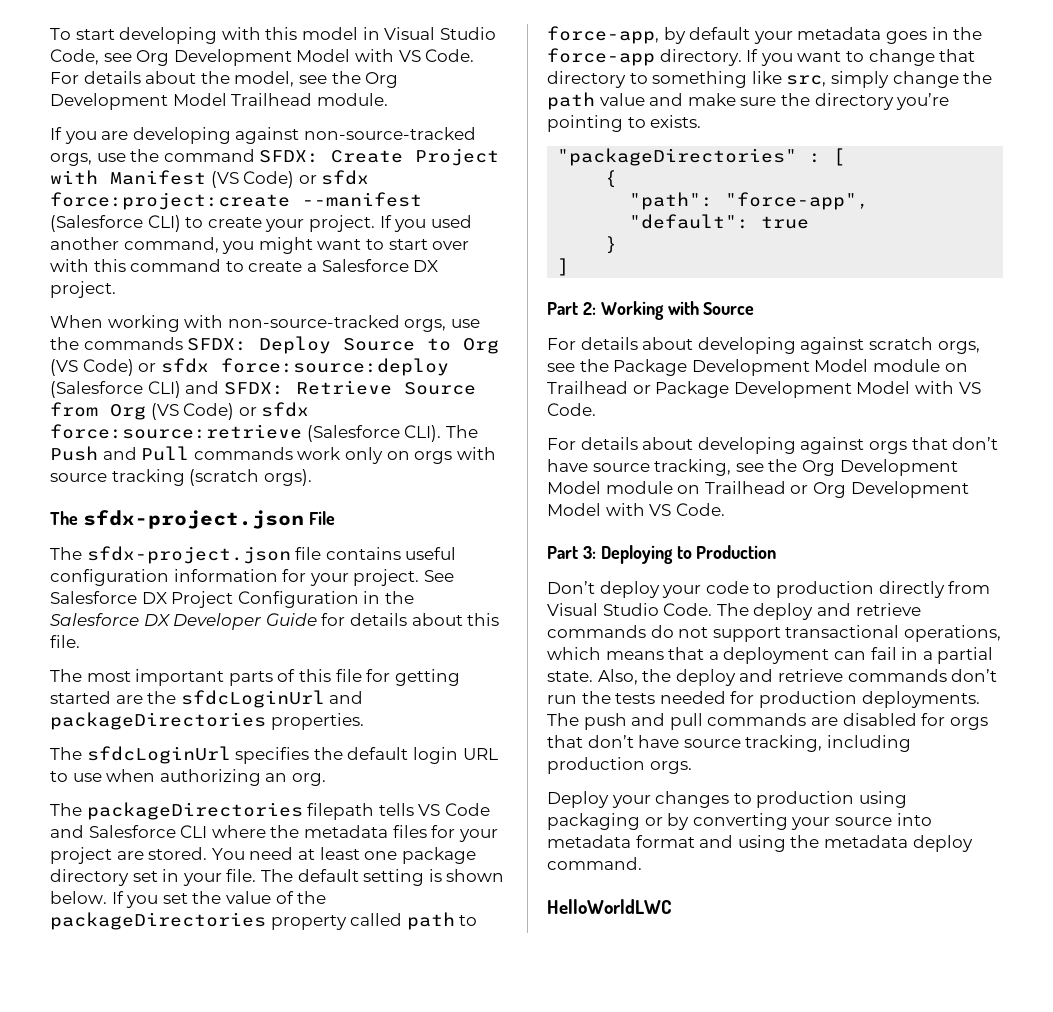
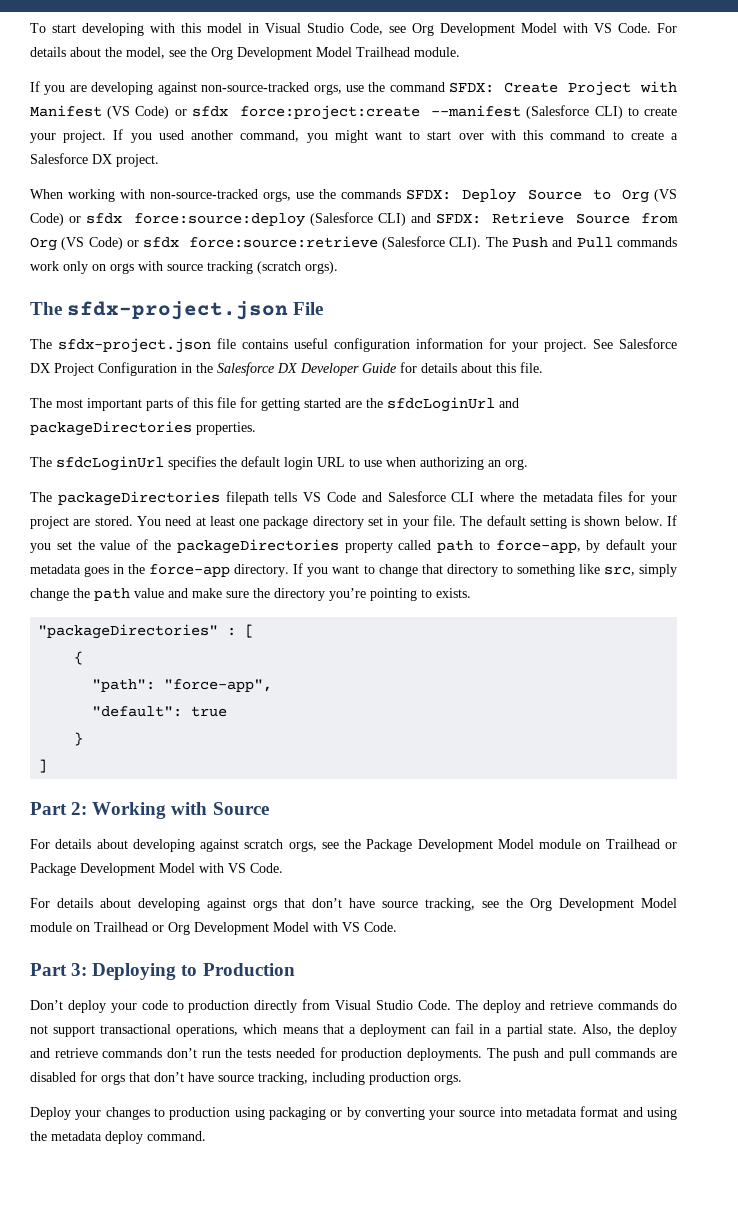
[547,899,671,914] // HelloWorldLWC -> (206, 1136) none

